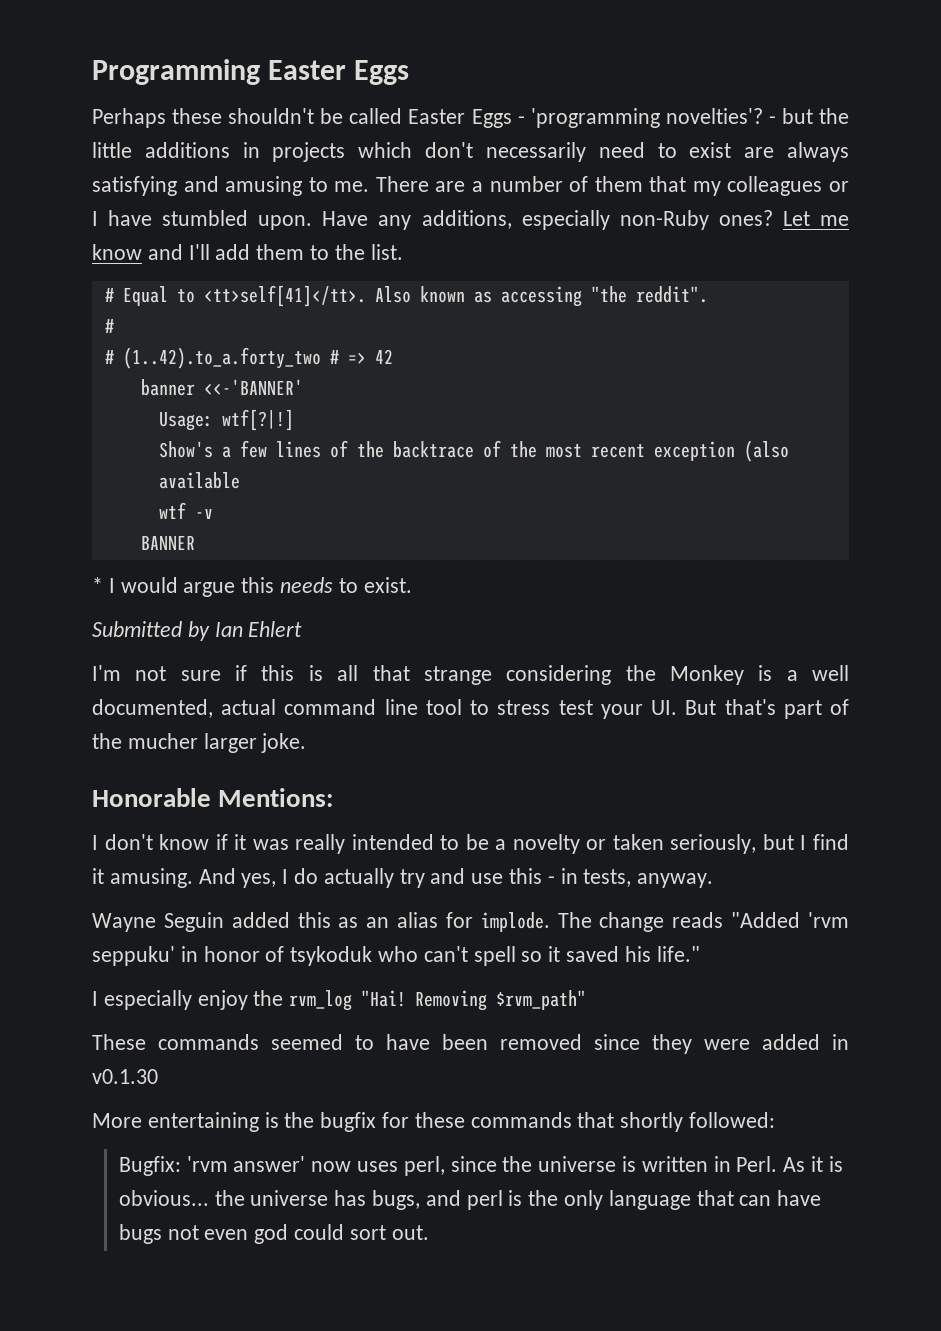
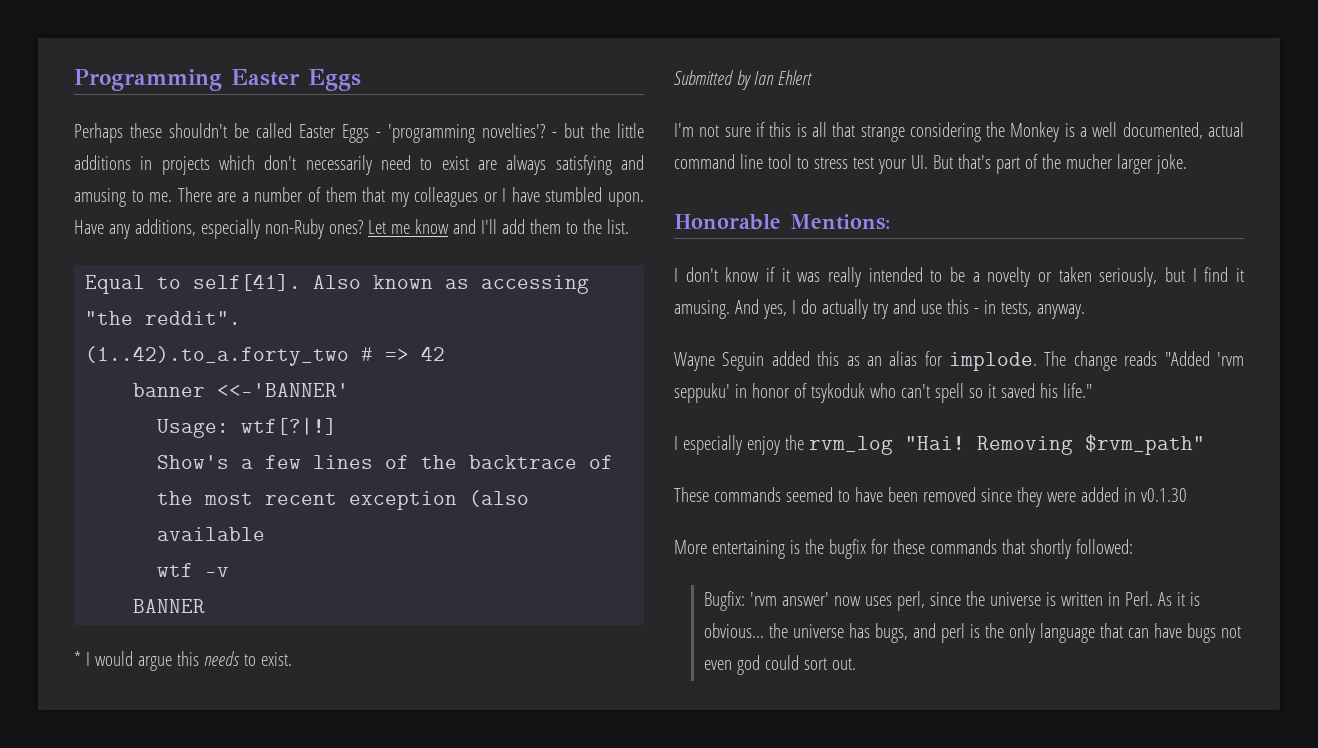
[104,288,114,302] # -> (629, 226) none
[203,285,366,307] <tt>self[41]</tt>. -> [193,274,302,291] self[41].
[104,319,114,333] [104,350,114,364] # // # -> (242, 318) none

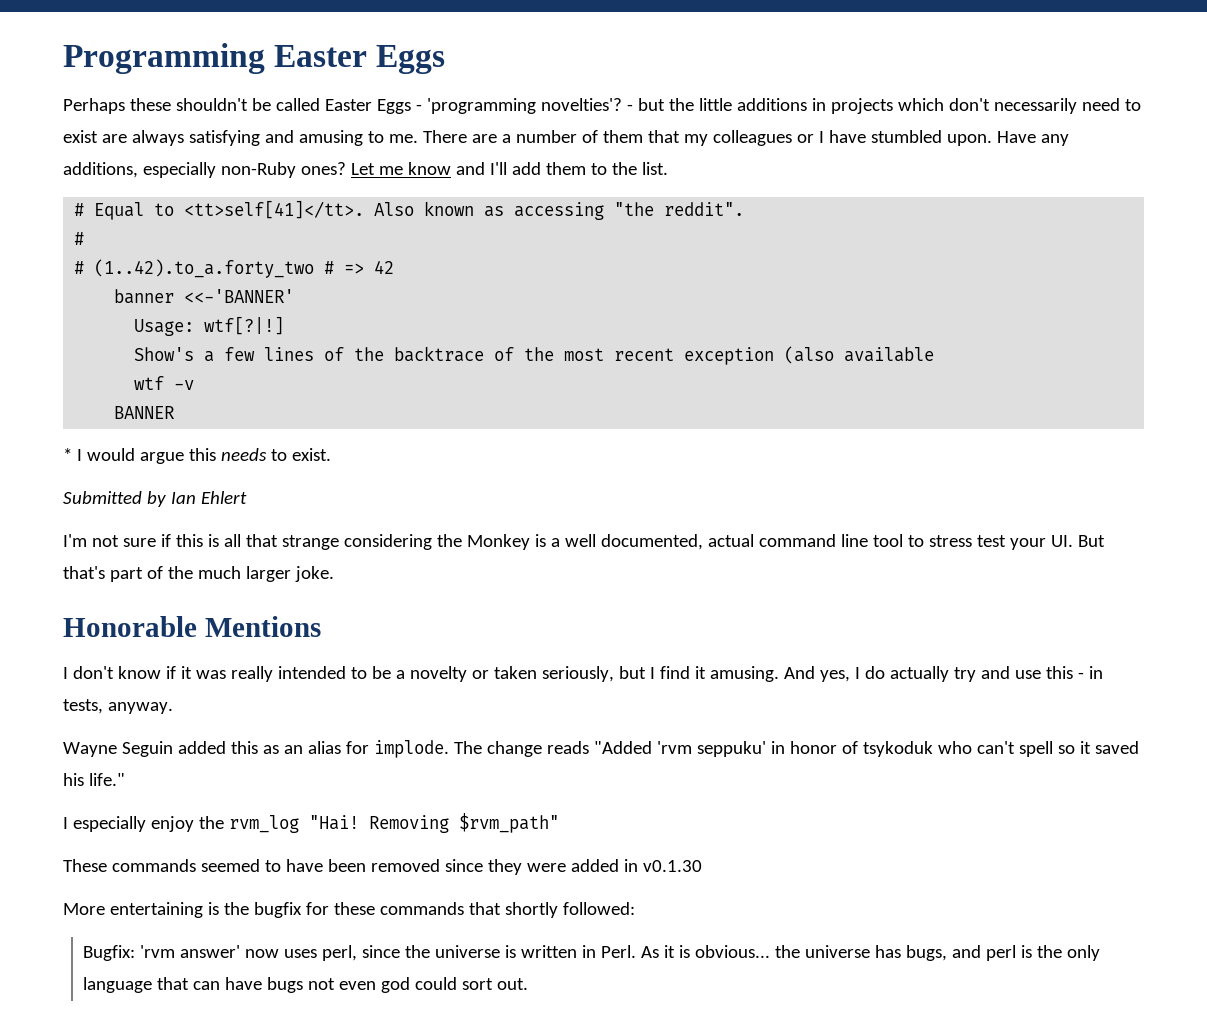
(629, 226) none -> [74,203,85,216] #
[193,274,302,291] self[41]. -> [184,200,365,219] <tt>self[41]</tt>.
(242, 318) none -> [74,232,85,245] [74,261,85,274] # // #
[1065,154,1113,169] mucher -> [197,566,241,579] much
[790,214,890,230] Mentions: -> [204,616,321,637] Mentions

